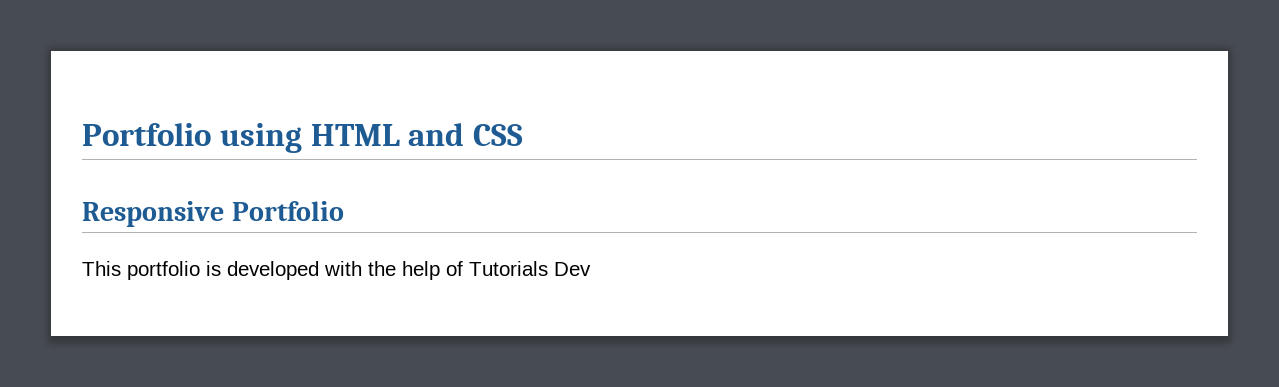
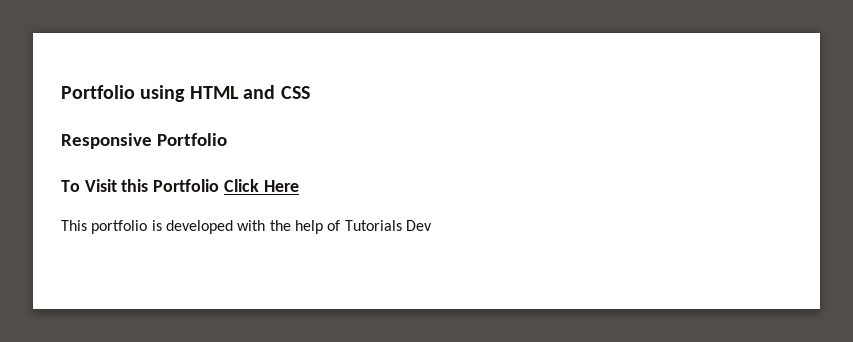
(344, 211) none -> [61,179,299,192] // To Visit this Portfolio Click Here

